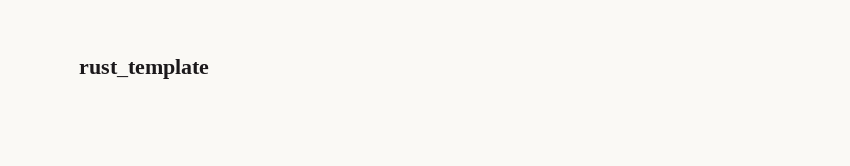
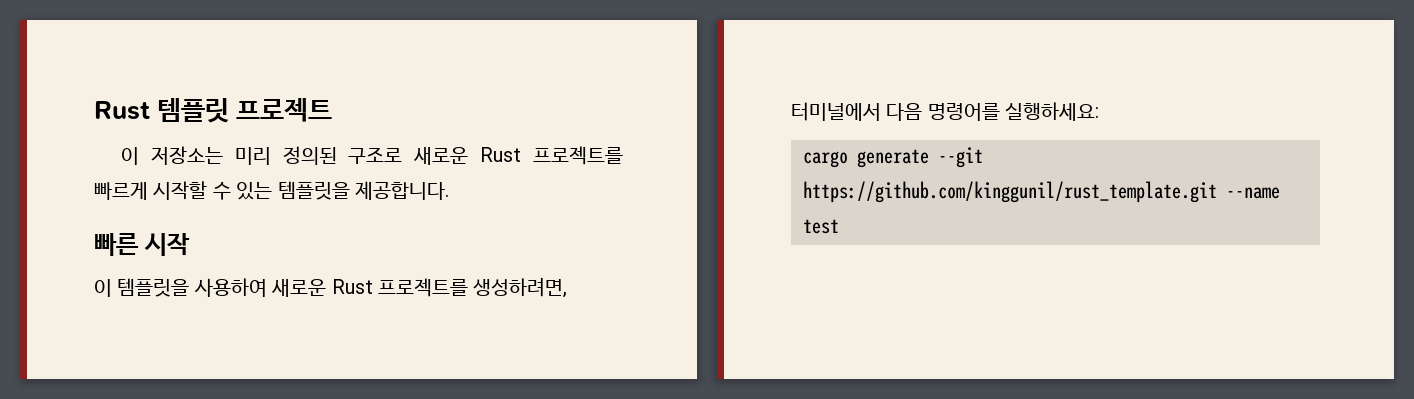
[79,59,209,79] rust_template -> [94,98,333,123] [121,146,623,165] [94,181,449,200] [94,233,190,256] [94,277,568,298] [791,102,1100,121] [803,147,983,168] [803,181,1280,203] [803,219,839,234] Rust 템플릿 프로젝트 // 이 저장소는 미리 정의된 구조로 새로운 Rust 프로젝트를 빠르게 시작할 수 있는 템플릿을 제공합니다. // 빠른 시작 // 이 템플릿을 사용하여 새로운 Rust 프로젝트를 생성하려면, 터미널에서 다음 명령어를 실행하세요: // cargo generate --git https://github.com/kinggunil/rust_template.git --name test

